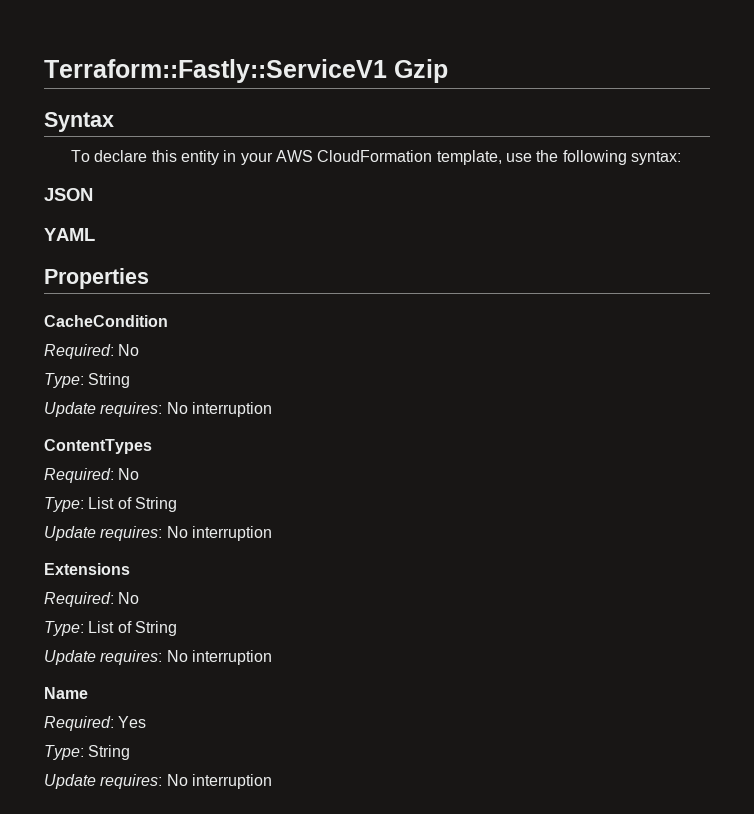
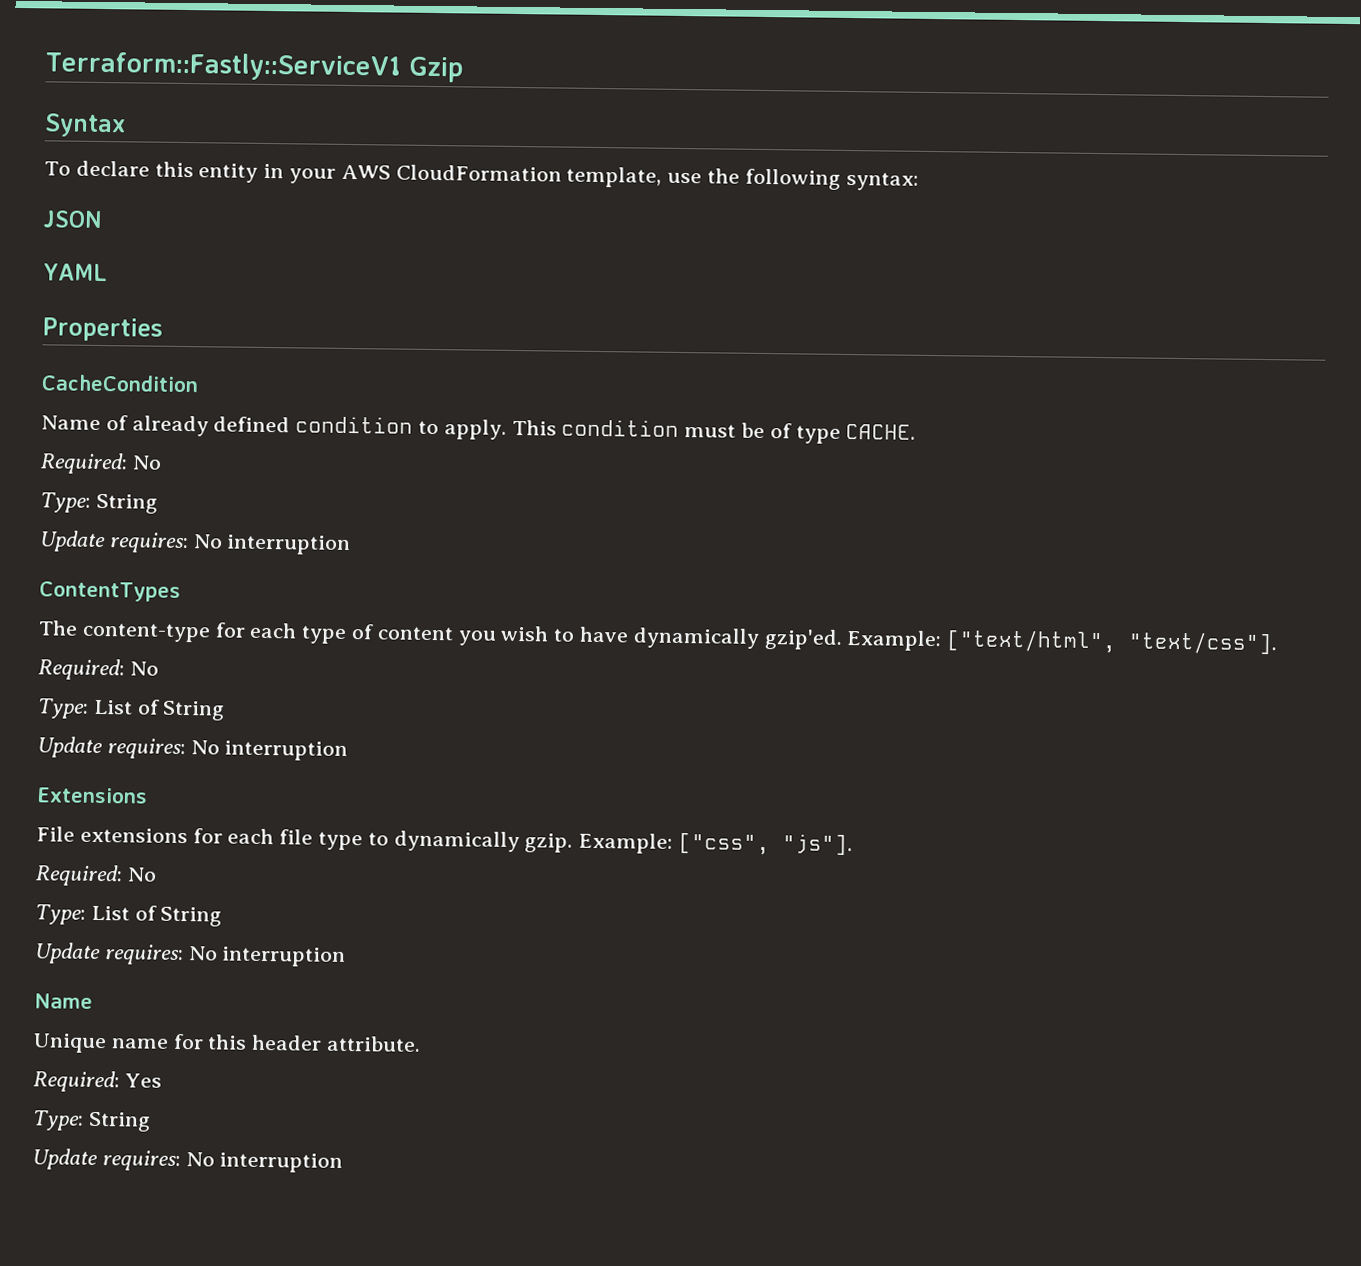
(168, 321) none -> [41,415,917,444] // Name of already defined condition to apply. This condition must be of type CACHE.
(152, 446) none -> [38,620,1279,655] // The content-type for each type of content you wish to have dynamically gzip'ed. Example: ["text/html", "text/css"].
(130, 569) none -> [36,826,854,856] // File extensions for each file type to dynamically gzip. Example: ["css", "js"].
(88, 693) none -> [33,1033,422,1054] // Unique name for this header attribute.

